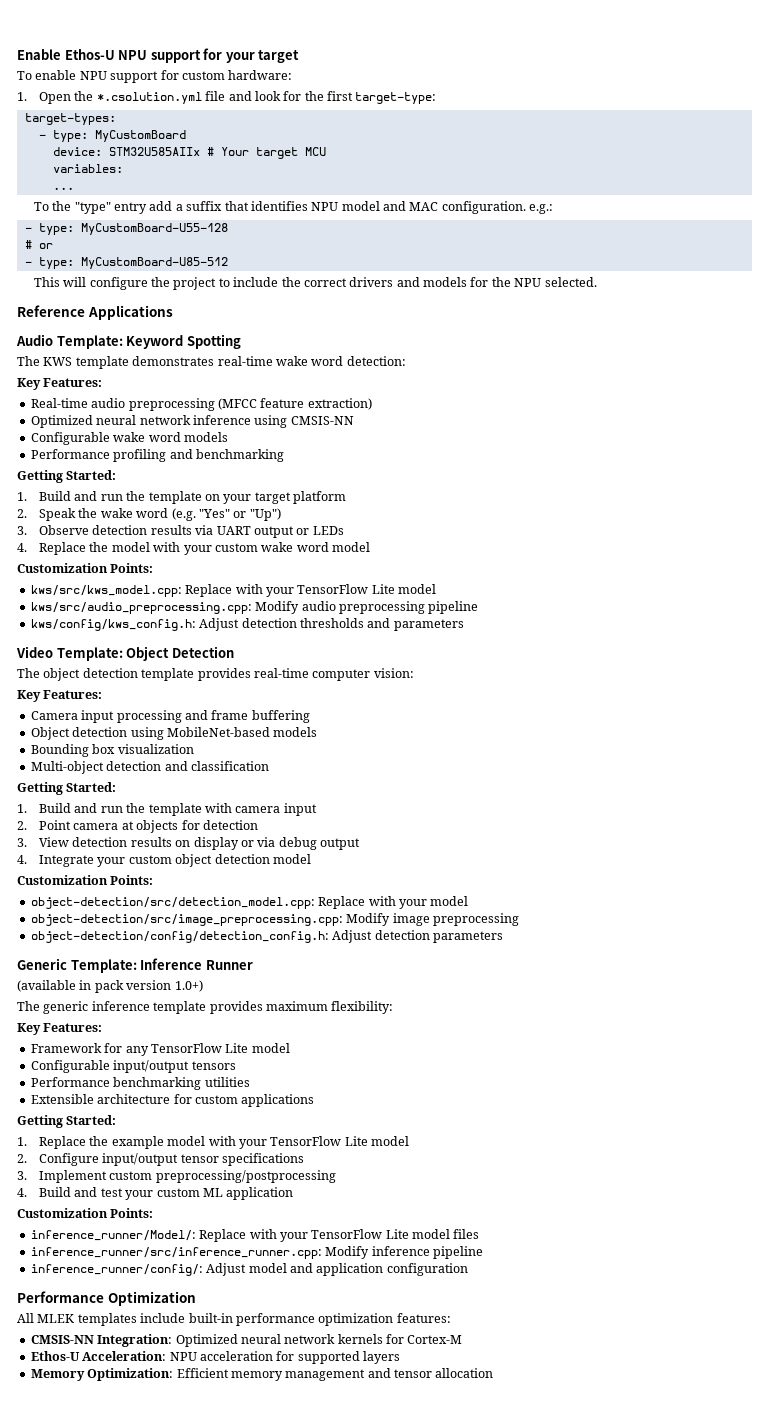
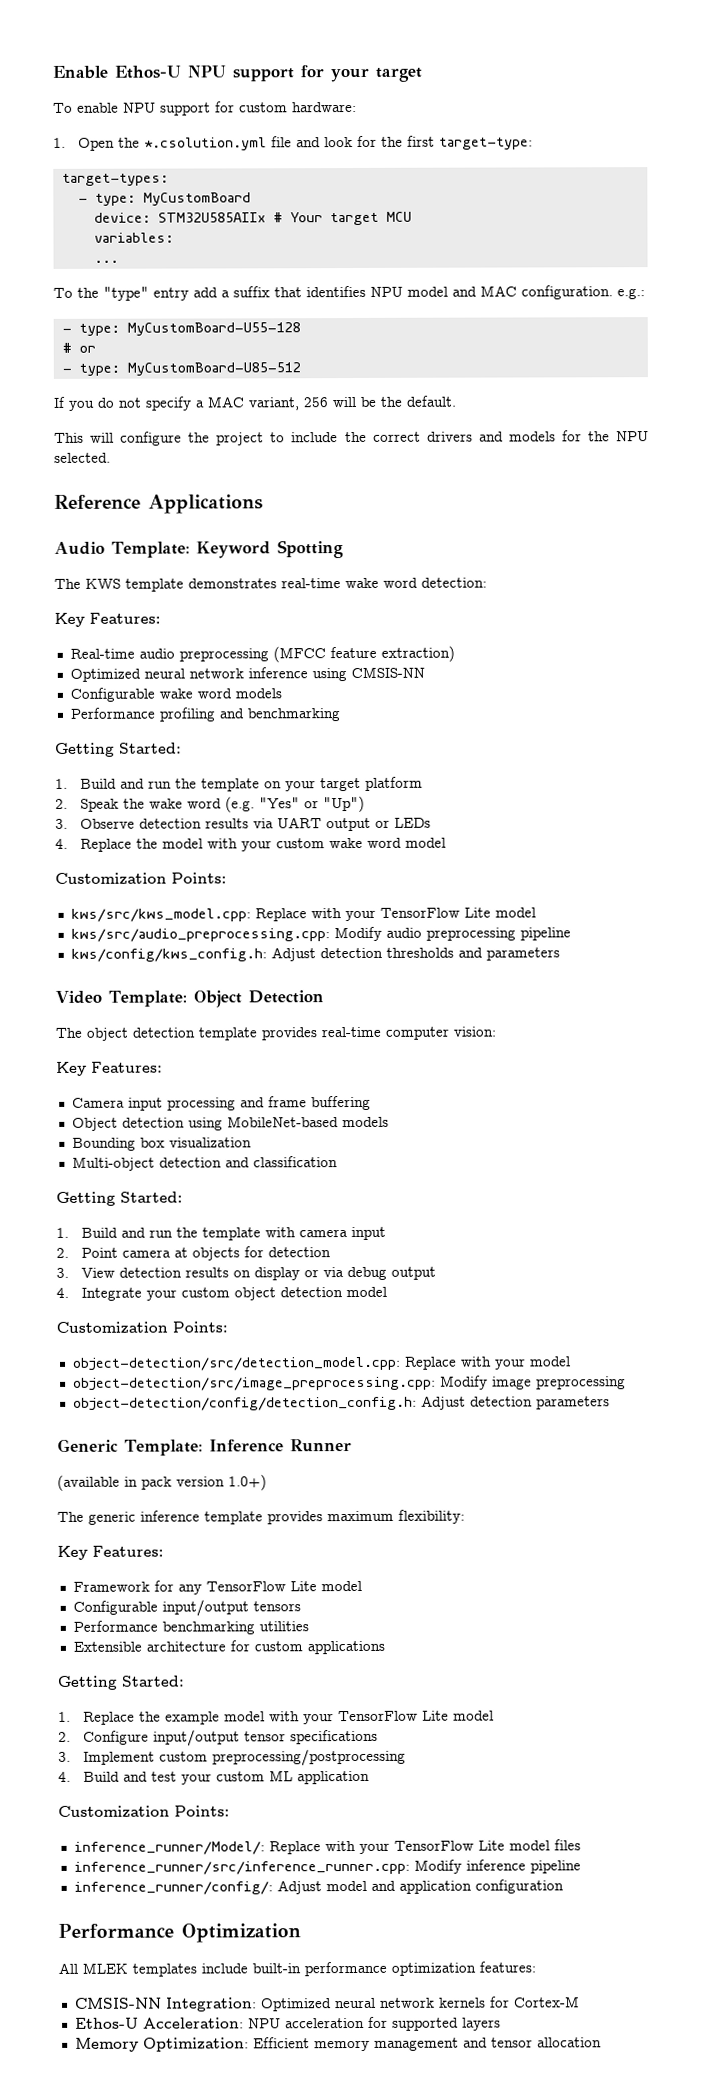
(228, 263) none -> [53,395,457,411] // If you do not specify a MAC variant, 256 will be the default.

